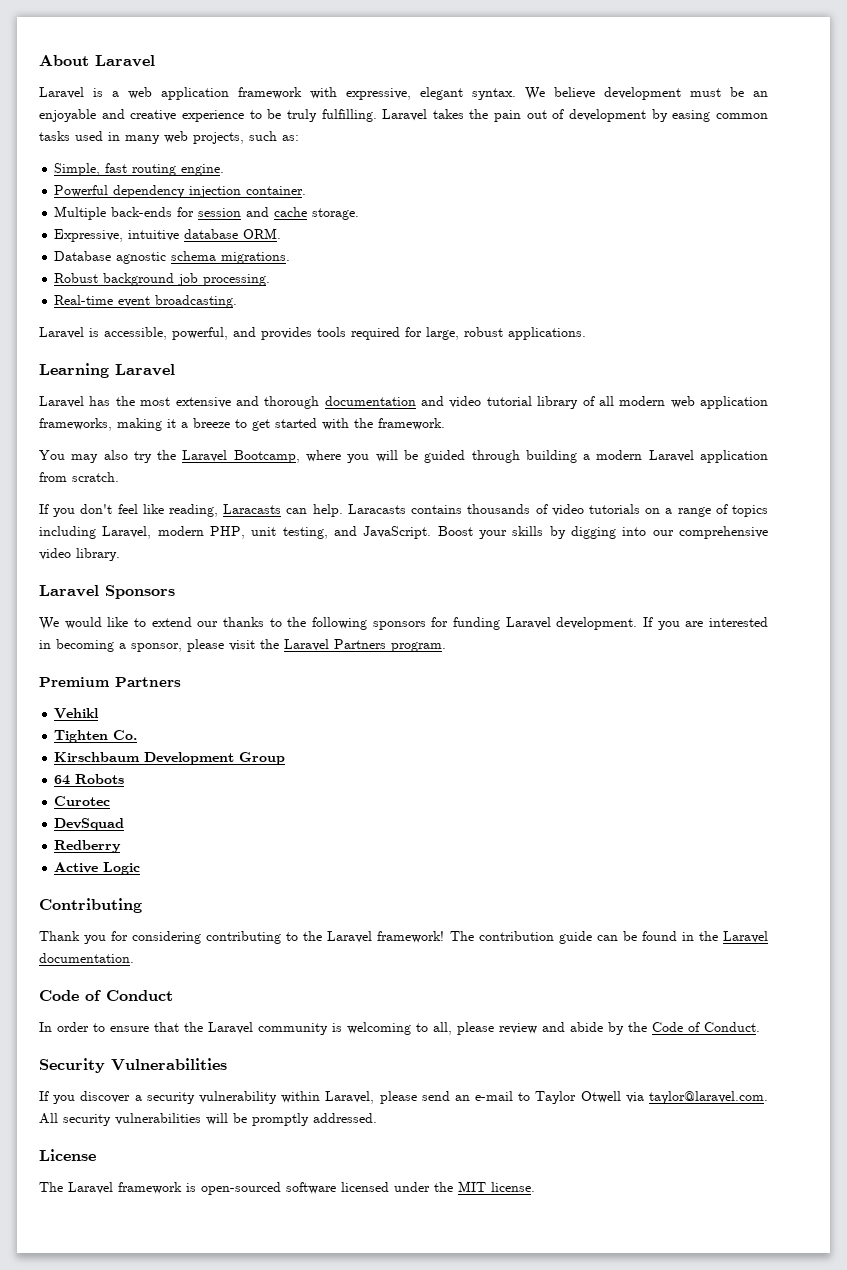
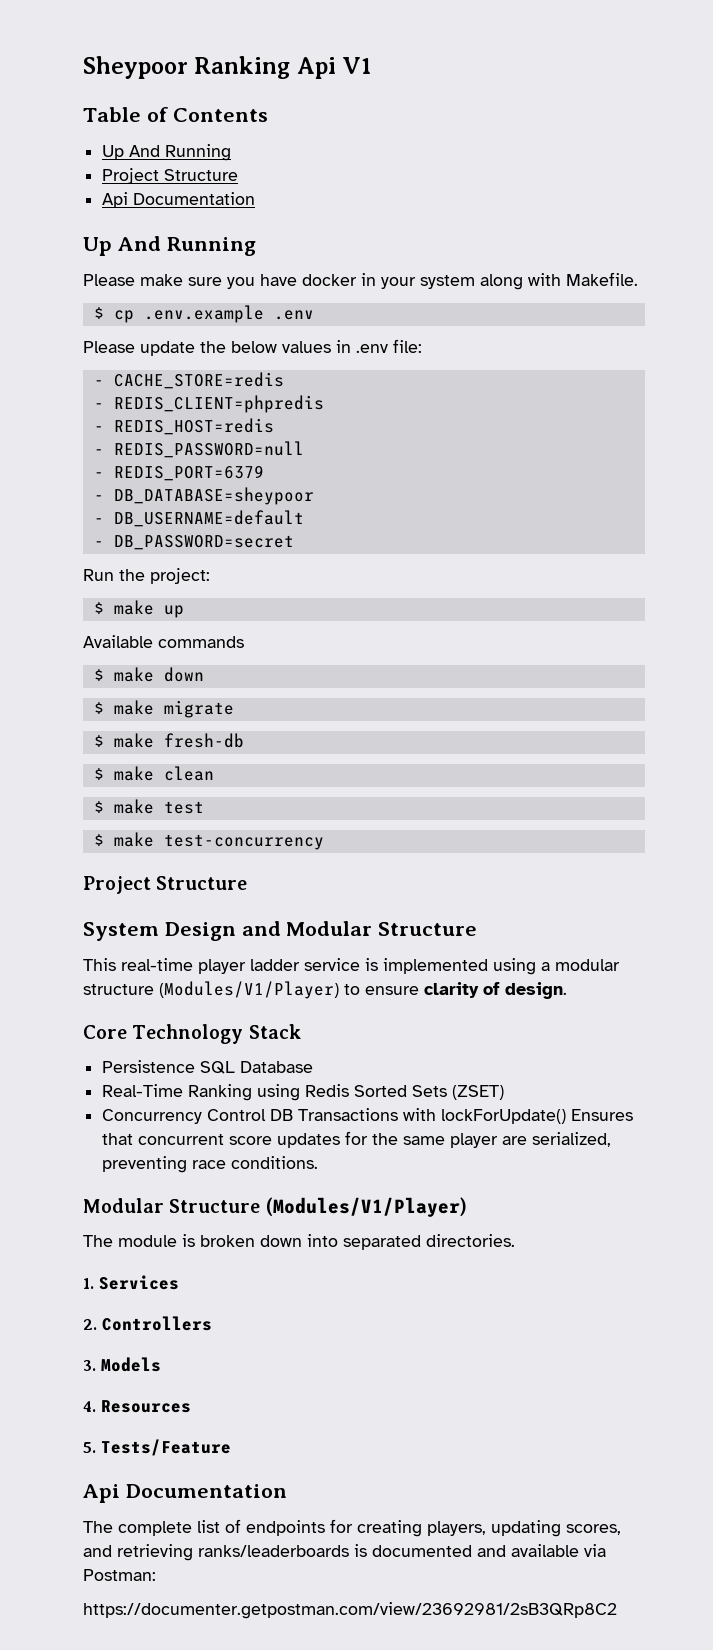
[39,55,155,67] [39,87,768,100] [39,109,768,122] [39,131,299,144] [54,163,225,176] [54,185,307,198] [54,206,360,220] [54,228,282,242] [54,251,291,264] [54,273,271,286] [54,295,238,308] [39,327,586,340] [39,363,175,378] [39,396,768,409] [39,418,445,431] [39,450,768,463] [39,472,119,482] [39,504,769,517] [39,526,769,539] [39,548,120,561] [39,585,175,599] [39,617,768,630] [39,639,446,652] [39,677,181,687] [54,708,100,719] [54,730,138,743] [54,752,286,765] [54,774,125,785] [54,796,111,806] [54,818,125,831] [54,840,122,853] [54,862,141,875] [39,898,142,913] [39,931,768,944] [39,953,134,963] [39,990,173,1001] [39,1022,760,1035] [39,1058,227,1073] [39,1091,768,1104] [39,1113,377,1126] [39,1149,96,1161] [39,1181,535,1195] About Laravel // Laravel is a web application framework with expressive, elegant syntax. We believe development must be an enjoyable and creative experience to be truly fulfilling. Laravel takes the pain out of development by easing common tasks used in many web projects, such as: // Simple, fast routing engine. // Powerful dependency injection container. // Multiple back-ends for session and cache storage. // Expressive, intuitive database ORM. // Database agnostic schema migrations. // Robust background job processing. // Real-time event broadcasting. // Laravel is accessible, powerful, and provides tools required for large, robust applications. // Learning Laravel // Laravel has the most extensive and thorough documentation and video tutorial library of all modern web application frameworks, making it a breeze to get started with the framework. // You may also try the Laravel Bootcamp, where you will be guided through building a modern Laravel application from scratch. // If you don't feel like reading, Laracasts can help. Laracasts contains thousands of video tutorials on a range of topics including Laravel, modern PHP, unit testing, and JavaScript. Boost your skills by digging into our comprehensive video library. // Laravel Sponsors // We would like to extend our thanks to the following sponsors for funding Laravel development. If you are interested in becoming a sponsor, please visit the Laravel Partners program. // Premium Partners // Vehikl // Tighten Co. // Kirschbaum Development Group // 64 Robots // Curotec // DevSquad // Redberry // Active Logic // Contributing // Thank you for considering contributing to the Laravel framework! The contribution guide can be found in the Laravel documentation. // Code of Conduct // In order to ensure that the Laravel community is welcoming to all, please review and abide by the Code of Conduct. // Security Vulnerabilities // If you discover a security vulnerability within Laravel, please send an e-mail to Taylor Otwell via taylor@laravel.com. All security vulnerabilities will be promptly addressed. // License // The Laravel framework is open-sourced software licensed under the MIT license. -> [83,56,372,79] [83,107,268,122] [102,144,232,161] [102,168,239,184] [102,192,256,208] [83,236,256,256] [83,272,638,290] [93,305,314,323] [83,339,422,356] [93,372,284,389] [93,395,324,413] [93,418,274,435] [93,441,304,458] [93,465,264,481] [93,487,314,505] [93,510,304,527] [93,535,294,550] [83,568,210,584] [93,600,184,618] [83,635,244,648] [93,667,204,682] [93,700,234,718] [93,733,244,748] [93,766,214,781] [93,799,204,814] [93,832,324,850] [83,876,248,894] [83,921,478,941] [83,958,620,975] [83,981,567,999] [83,1024,301,1044] [102,1060,314,1074] [102,1084,505,1101] [102,1108,634,1124] [102,1131,612,1148] [102,1156,319,1173] [83,1197,467,1217] [83,1234,515,1250] [83,1275,179,1290] [83,1316,212,1331] [83,1357,161,1372] [83,1400,191,1413] [83,1439,231,1456] [83,1484,287,1503] [83,1519,621,1537] [83,1544,606,1561] [83,1569,156,1581] [83,1602,617,1619] Sheypoor Ranking Api V1 // Table of Contents // Up And Running // Project Structure // Api Documentation // Up And Running // Please make sure you have docker in your system along with Makefile. // $ cp .env.example .env // Please update the below values in .env file: // - CACHE_STORE=redis // - REDIS_CLIENT=phpredis // - REDIS_HOST=redis // - REDIS_PASSWORD=null // - REDIS_PORT=6379 // - DB_DATABASE=sheypoor // - DB_USERNAME=default // - DB_PASSWORD=secret // Run the project: // $ make up // Available commands // $ make down // $ make migrate // $ make fresh-db // $ make clean // $ make test // $ make test-concurrency // Project Structure // System Design and Modular Structure // This real-time player ladder service is implemented using a modular structure (Modules/V1/Player) to ensure clarity of design. // Core Technology Stack // Persistence SQL Database // Real-Time Ranking using Redis Sorted Sets (ZSET) // Concurrency Control DB Transactions with lockForUpdate() Ensures that concurrent score updates for the same player are serialized, preventing race conditions. // Modular Structure (Modules/V1/Player) // The module is broken down into separated directories. // 1. Services // 2. Controllers // 3. Models // 4. Resources // 5. Tests/Feature // Api Documentation // The complete list of endpoints for creating players, updating scores, and retrieving ranks/leaderboards is documented and available via Postman: // https://documenter.getpostman.com/view/23692981/2sB3QRp8C2

